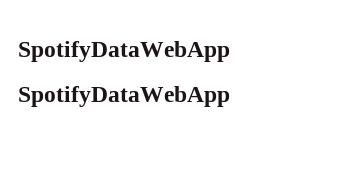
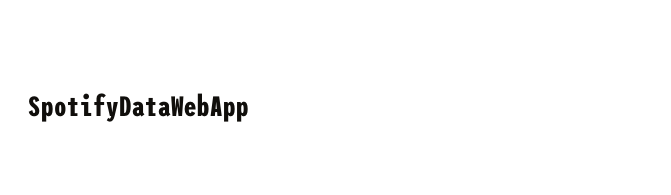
[18,41,230,62] [18,86,230,107] SpotifyDataWebApp // SpotifyDataWebApp -> [28,93,249,122] SpotifyDataWebApp

